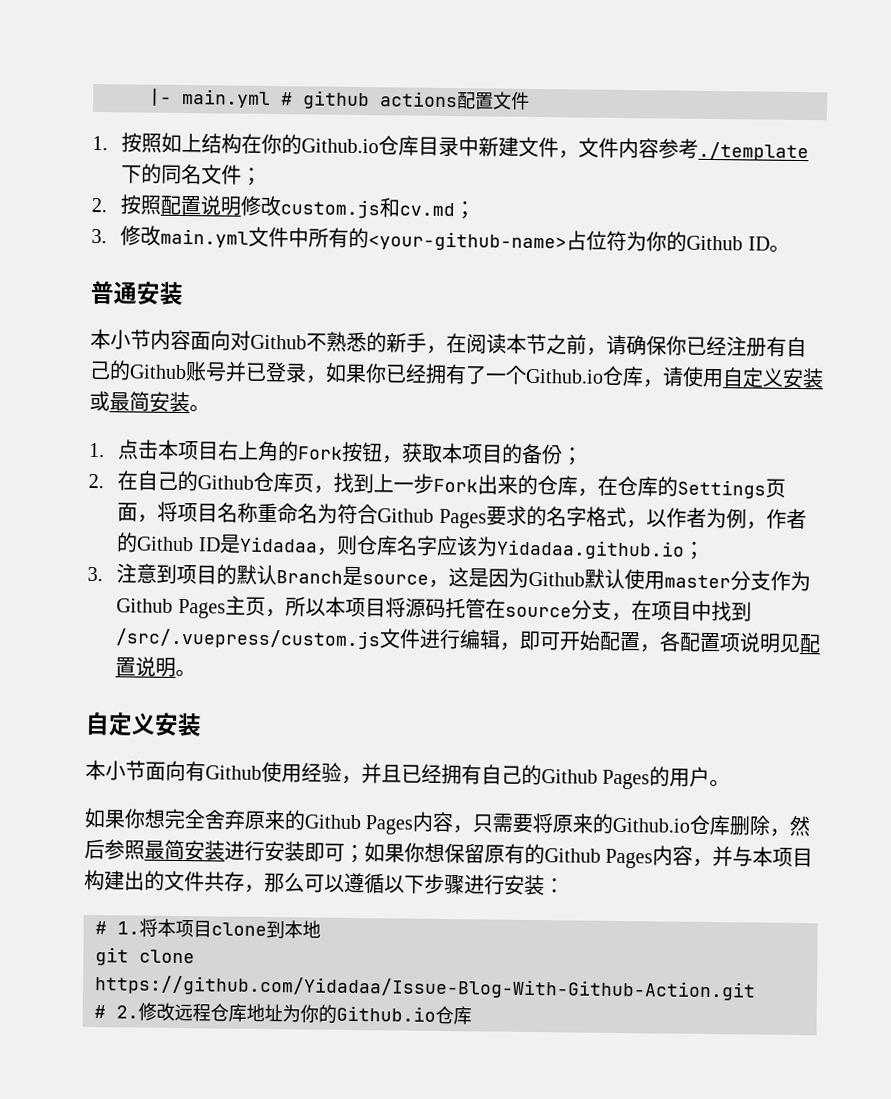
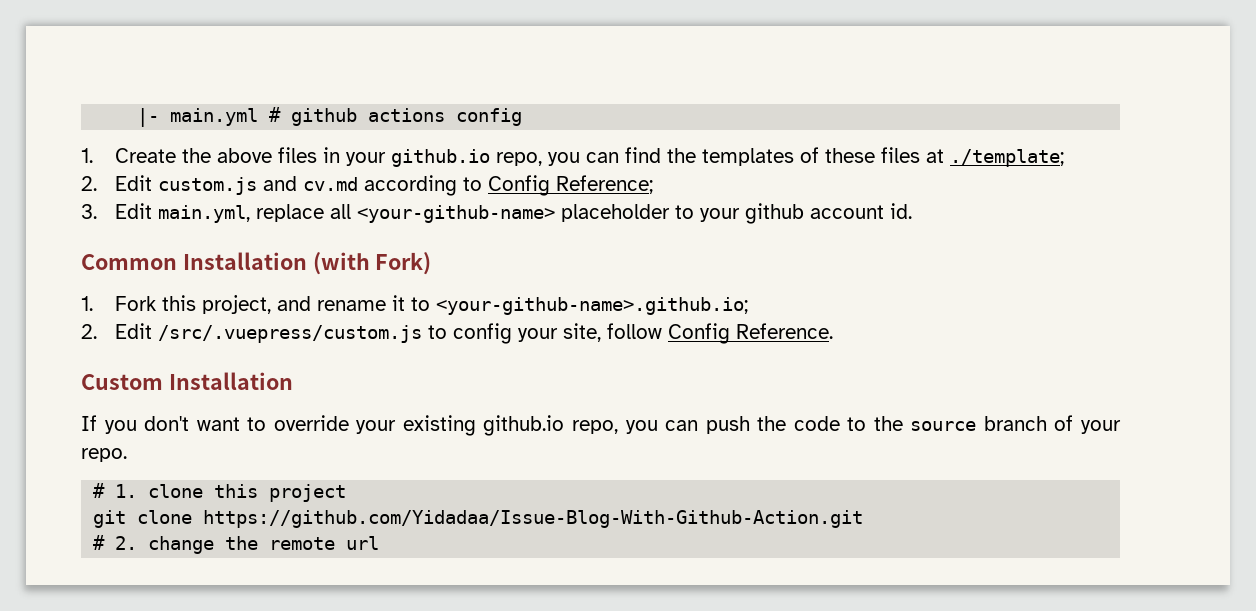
[456,91,530,110] [92,132,810,162] [121,163,263,186] [91,194,476,220] [91,225,790,253] [90,280,184,306] [90,328,807,358] [89,360,824,389] [89,390,210,413] [89,439,584,466] [88,470,787,499] [117,501,807,530] [116,532,705,560] [87,563,812,592] [116,595,752,622] [115,628,822,654] [115,656,197,678] [85,711,202,737] [85,759,731,790] [84,807,811,837] [84,838,814,869] [84,869,565,896] [95,918,321,939] 配置文件 // 1.按照如上结构在你的Github.io仓库目录中新建文件，文件内容参考./template下的同名文件； // 2.按照配置说明修改custom.js和cv.md； // 3.修改main.yml文件中所有的<your-github-name>占位符为你的Github ID。 // 普通安装 // 本小节内容面向对Github不熟悉的新手，在阅读本节之前，请确保你已经注册有自己的Github账号并已登录，如果你已经拥有了一个Github.io仓库，请使用自定义安装或最简安装。 // 1.点击本项目右上角的Fork按钮，获取本项目的备份； // 2.在自己的Github仓库页，找到上一步Fork出来的仓库，在仓库的Settings页面，将项目名称重命名为符合Github Pages要求的名字格式，以作者为例，作者的Github ID是Yidadaa，则仓库名字应该为Yidadaa.github.io； // 3.注意到项目的默认Branch是source，这是因为Github默认使用master分支作为Github Pages主页，所以本项目将源码托管在source分支，在项目中找到/src/.vuepress/custom.js文件进行编辑，即可开始配置，各配置项说明见配置说明。 // 自定义安装 // 本小节面向有Github使用经验，并且已经拥有自己的Github Pages的用户。 // 如果你想完全舍弃原来的Github Pages内容，只需要将原来的Github.io仓库删除，然后参照最简安装进行安装即可；如果你想保留原有的Github Pages内容，并与本项目构建出的文件共存，那么可以遵循以下步骤进行安装： // # 1.将本项目clone到本地 -> [456,108,523,126] [81,147,1064,167] [81,175,653,196] [81,203,912,224] [81,252,432,275] [81,295,748,315] [81,323,833,344] [81,372,293,390] [81,415,1121,436] [81,448,127,462] [93,483,347,502] config // 1. Create the above files in your github.io repo, you can find the templates of these files at ./template; // 2. Edit custom.js and cv.md according to Config Reference; // 3. Edit main.yml, replace all <your-github-name> placeholder to your github account id. // Common Installation (with Fork) // 1. Fork this project, and rename it to <your-github-name>.github.io; // 2. Edit /src/.vuepress/custom.js to config your site, follow Config Reference. // Custom Installation // If you don't want to override your existing github.io repo, you can push the code to the source branch of your repo. // # 1. clone this project
[138,1002,472,1025] 修改远程仓库地址为你的Github.io仓库 -> [148,536,380,554] change the remote url

